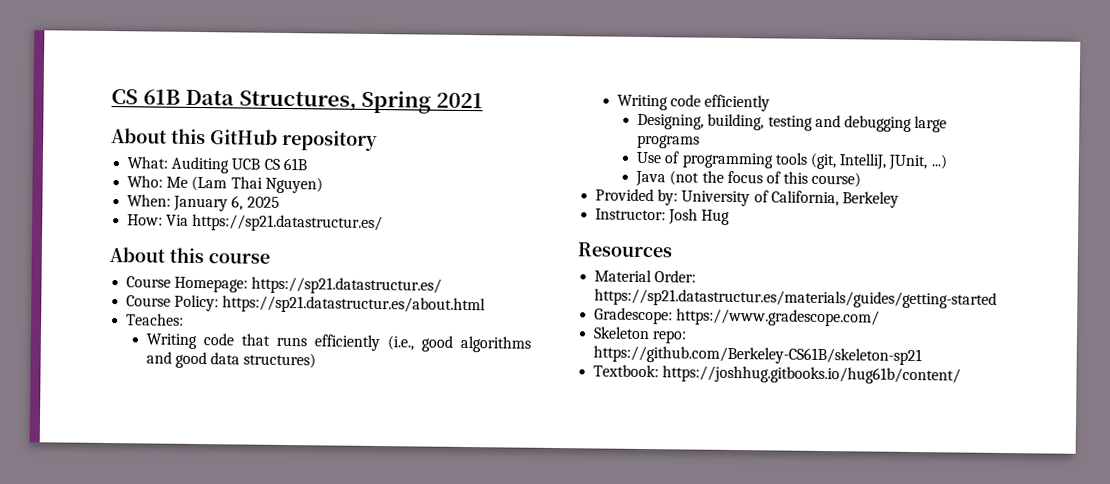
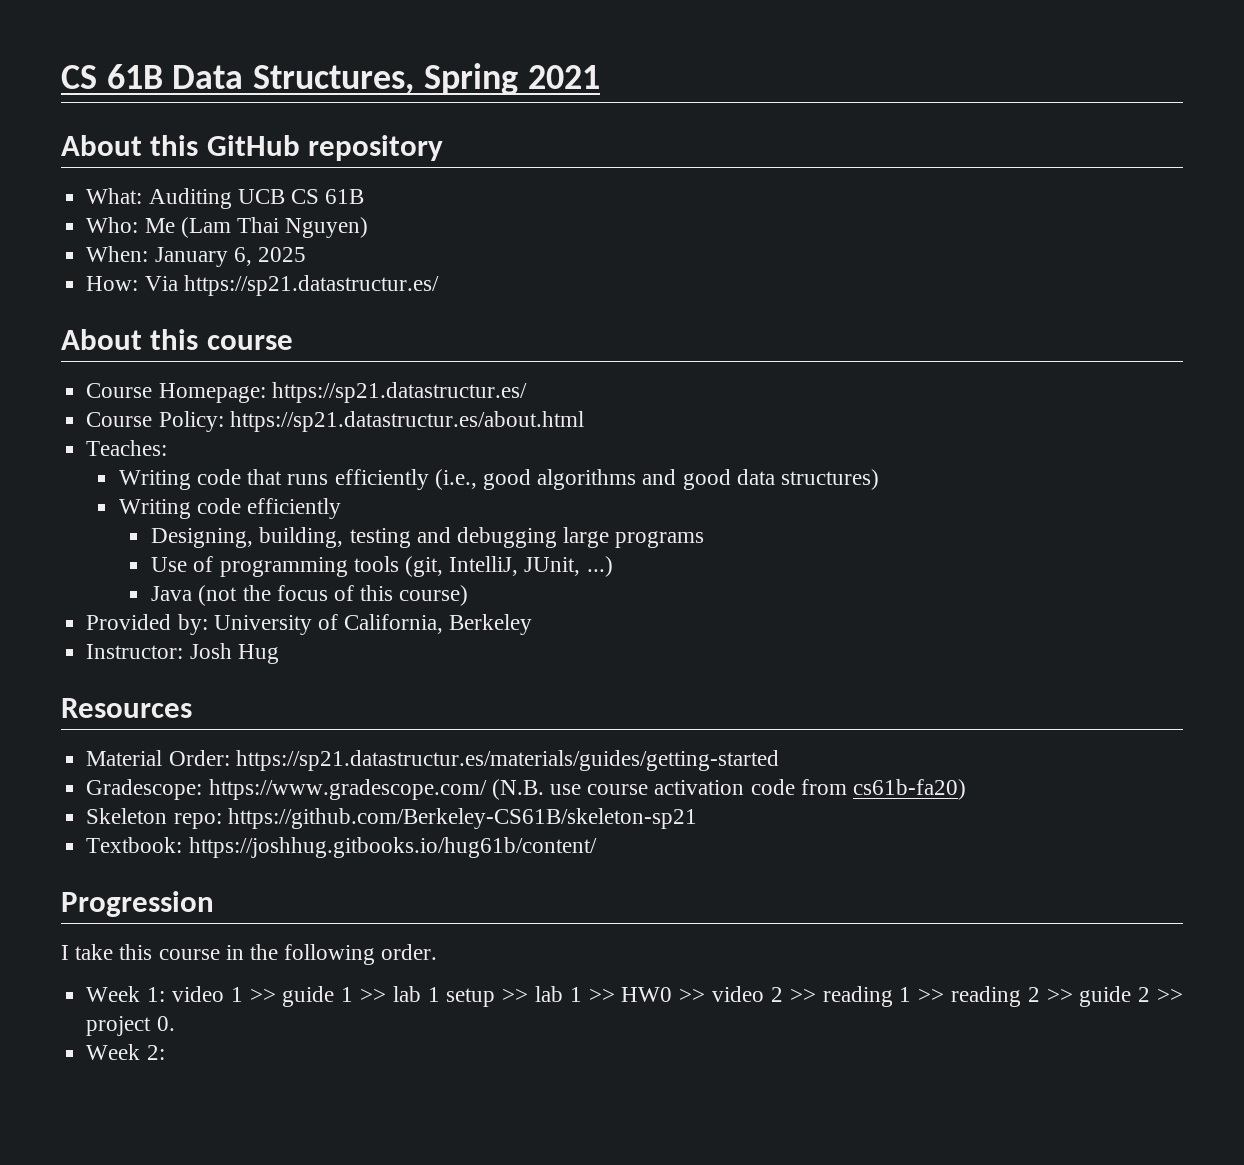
(881, 317) none -> [491,779,966,800] (N.B. use course activation code from cs61b-fa20)
(962, 375) none -> [61,891,214,917] [61,944,438,965] [86,986,1184,1007] [86,1016,175,1036] [86,1044,165,1060] // Progression // I take this course in the following order. // Week 1: video 1 >> guide 1 >> lab 1 setup >> lab 1 >> HW0 >> video 2 >> reading 1 >> reading 2 >> guide 2 >> project 0. // Week 2:

